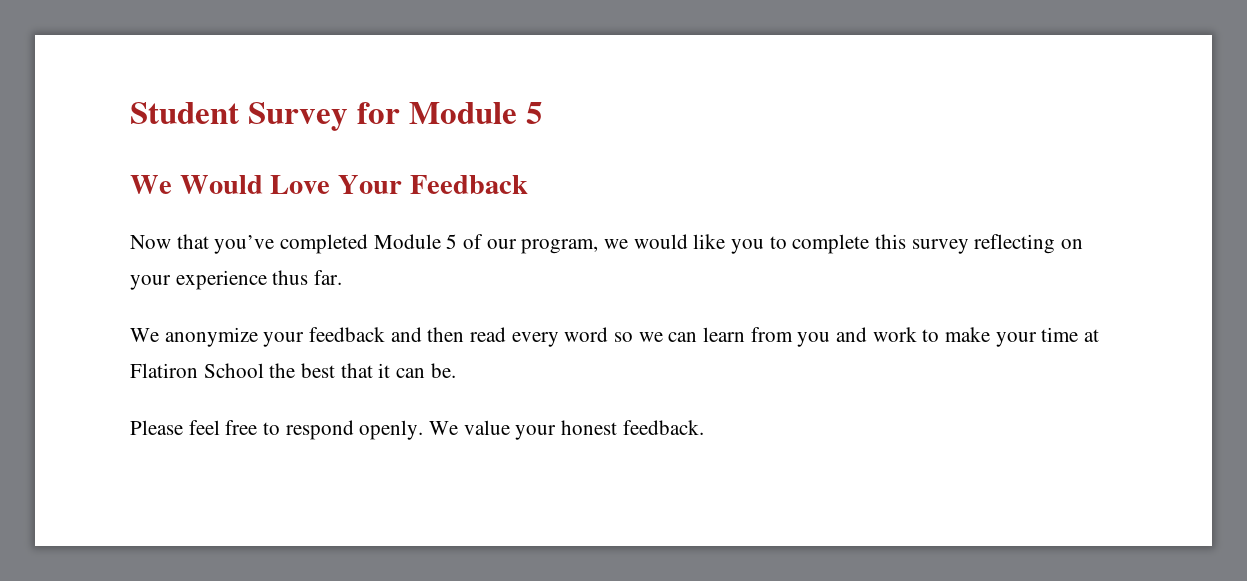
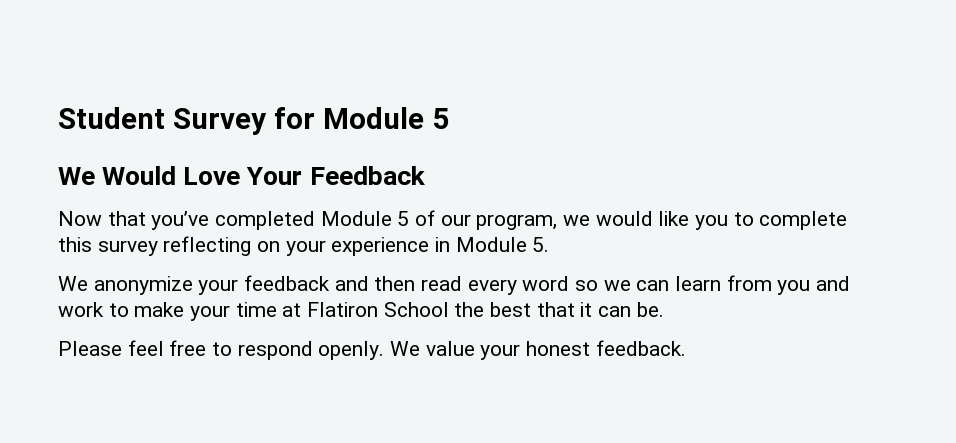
[272,270,343,285] thus far. -> [435,237,550,252] in Module 5.

